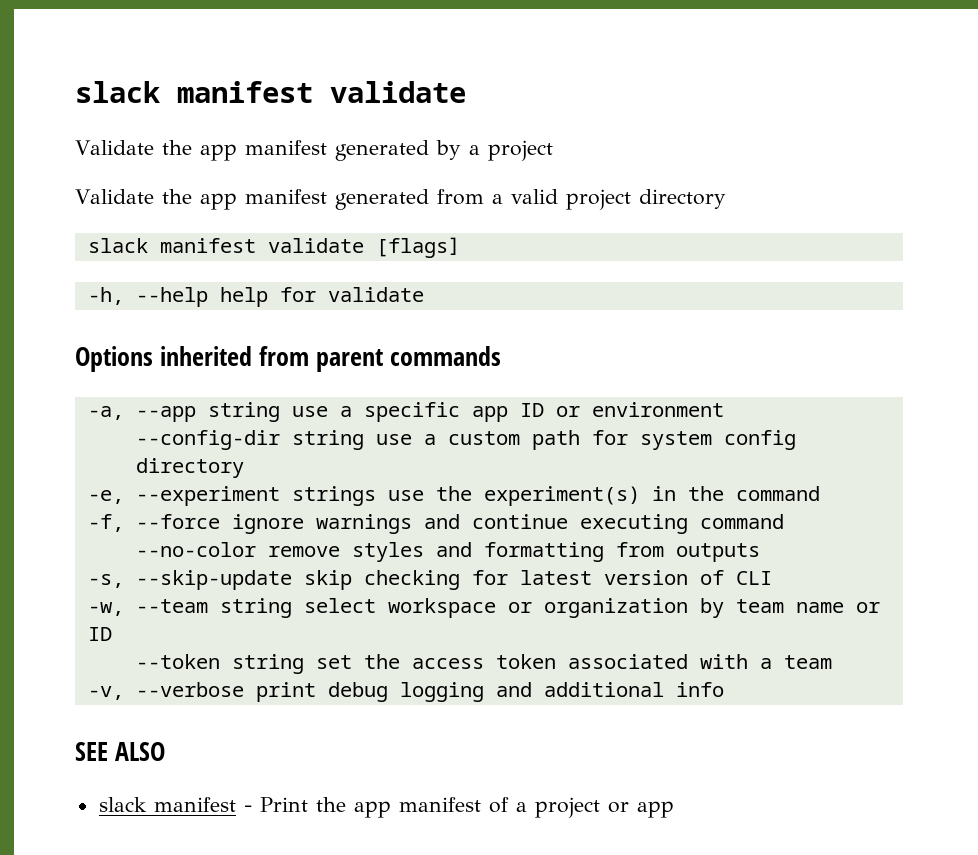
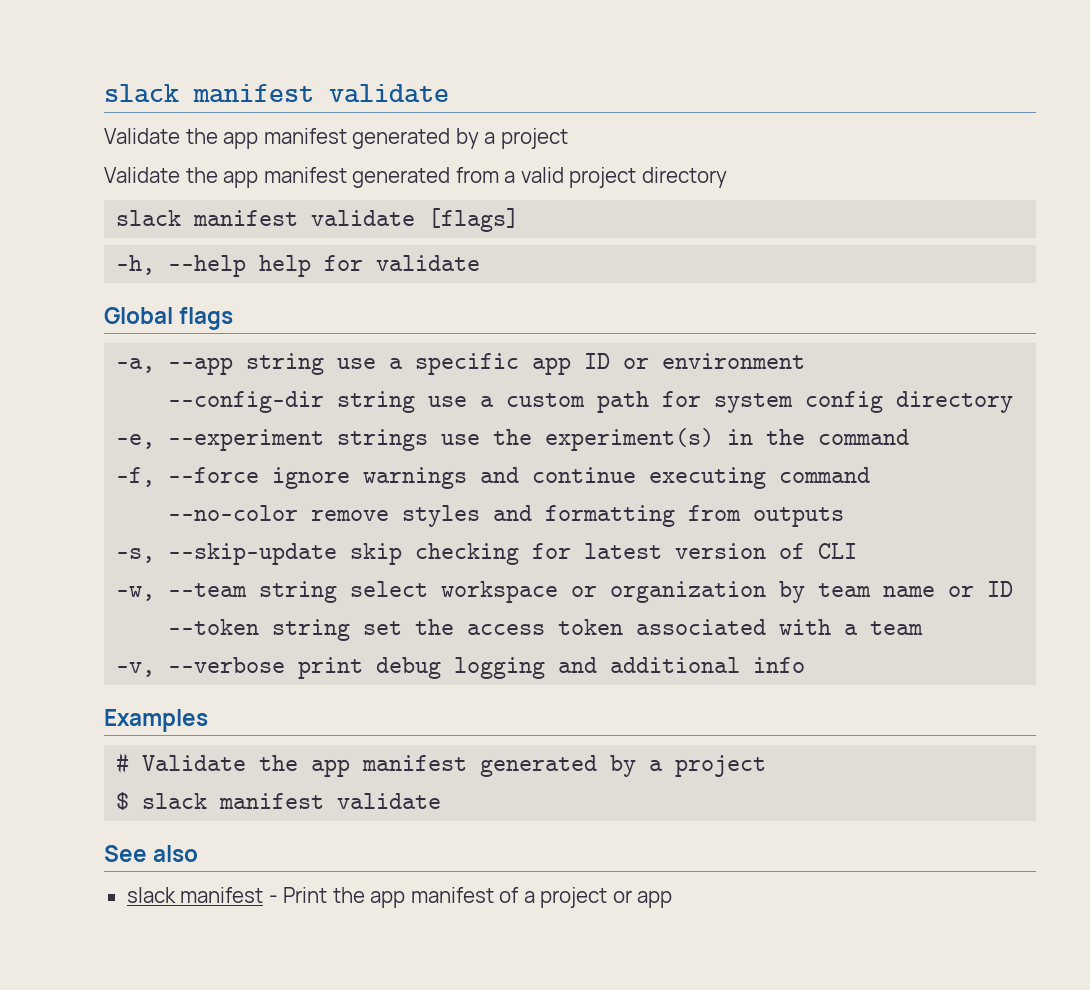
[75,346,502,372] Options inherited from parent commands -> [104,307,234,330] Global flags
[75,742,166,761] SEE ALSO -> [104,709,208,732] [116,752,767,777] [116,792,442,810] [104,845,199,862] Examples // # Validate the app manifest generated by a project // $ slack manifest validate // See also

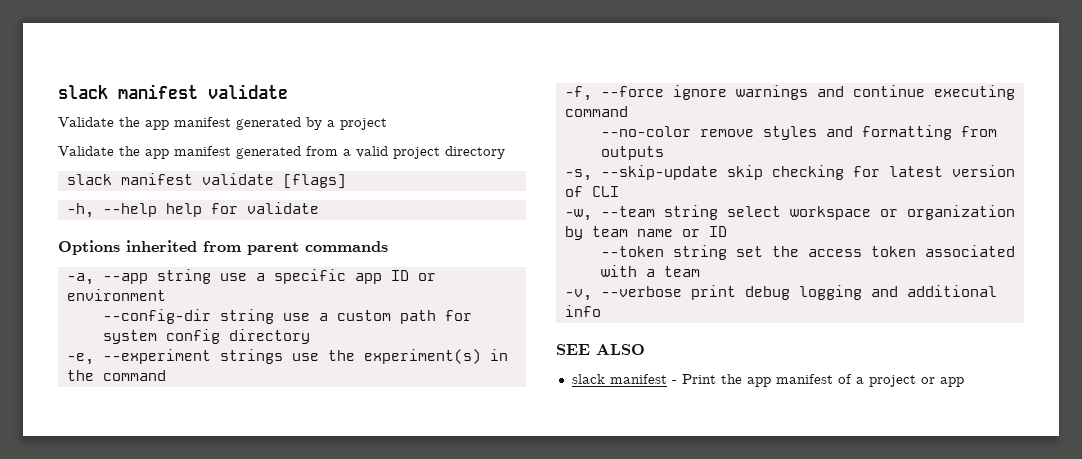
[104,307,234,330] Global flags -> [58,240,388,255] Options inherited from parent commands
[104,709,208,732] [116,752,767,777] [116,792,442,810] [104,845,199,862] Examples // # Validate the app manifest generated by a project // $ slack manifest validate // See also -> [556,344,645,355] SEE ALSO

